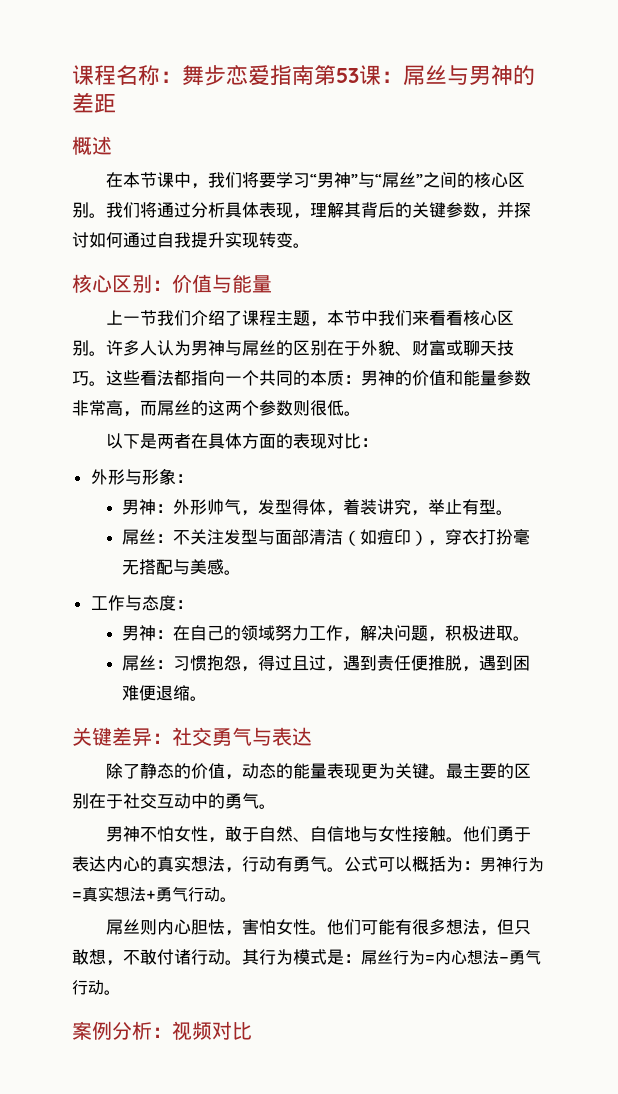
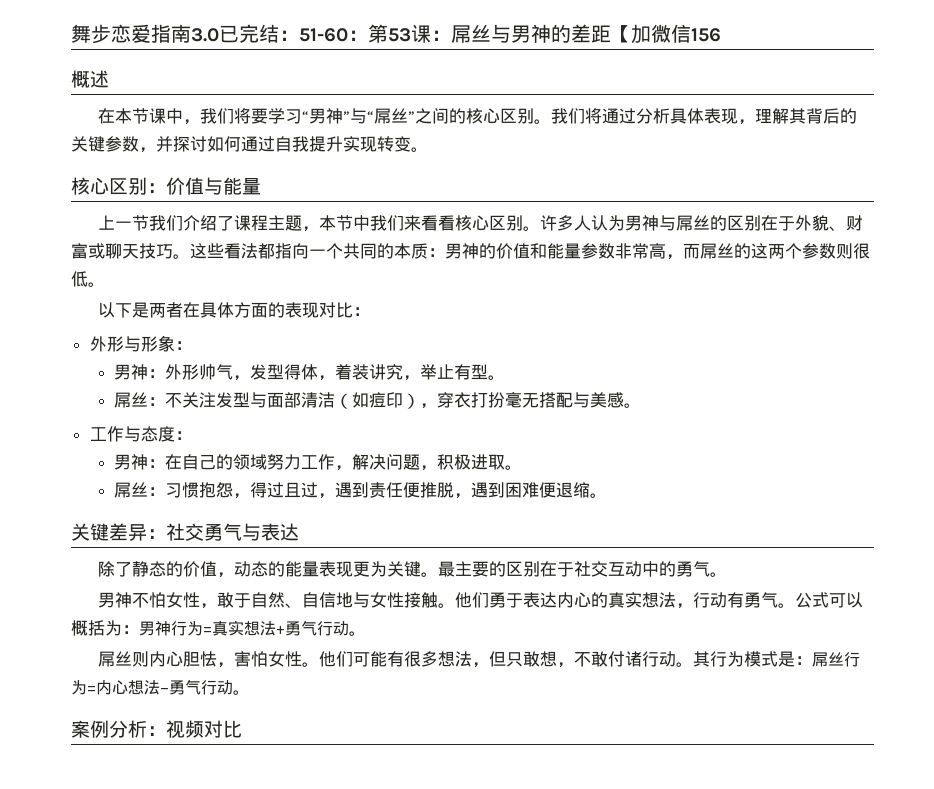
[72,65,182,86] 课程名称： -> (71, 33) none
(314, 75) none -> [191,24,368,43] 3.0已完结：51-60：
(116, 103) none -> [611,24,721,44] 【加微信156

